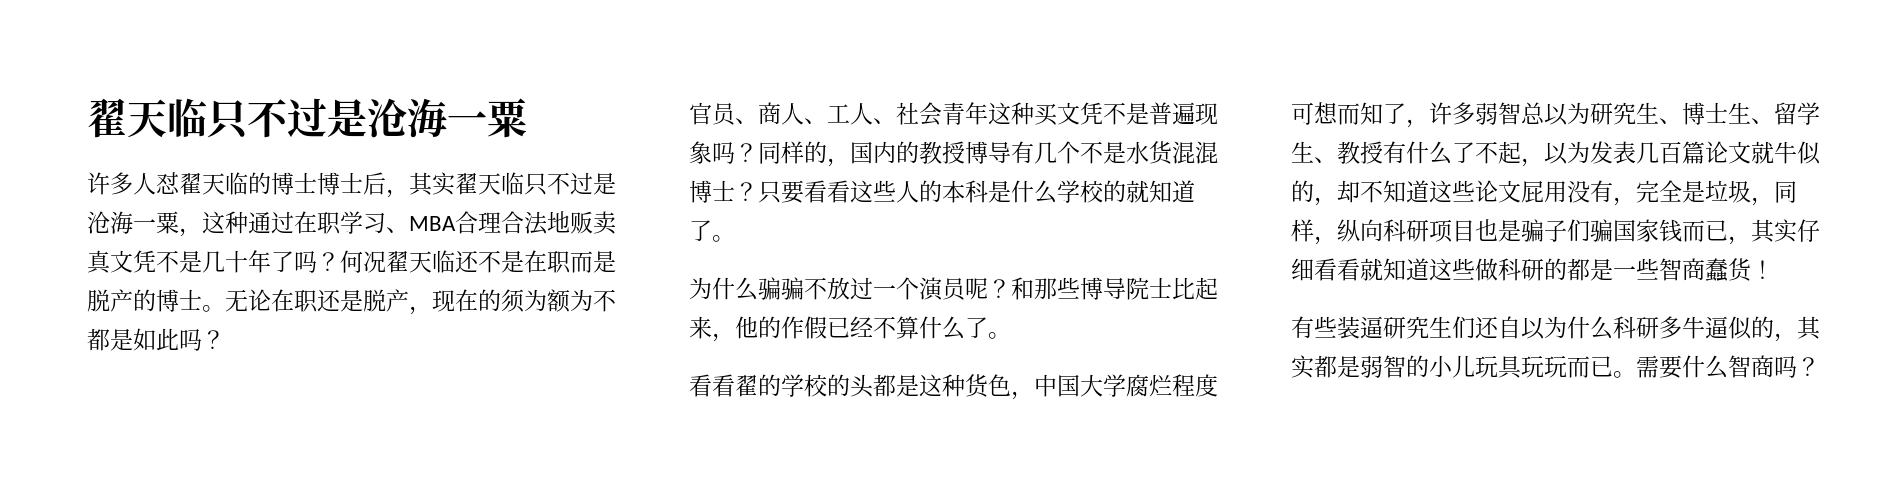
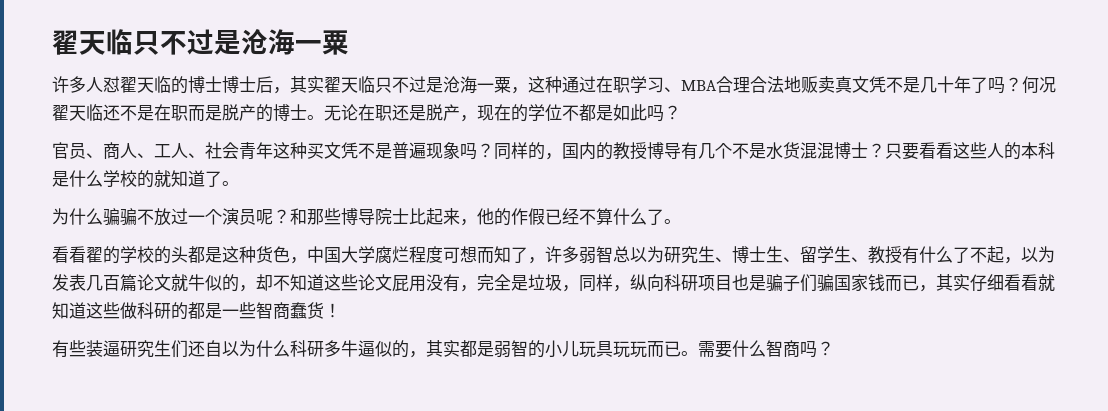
[501,289,593,313] 须为额为 -> [528,104,562,121] 学位

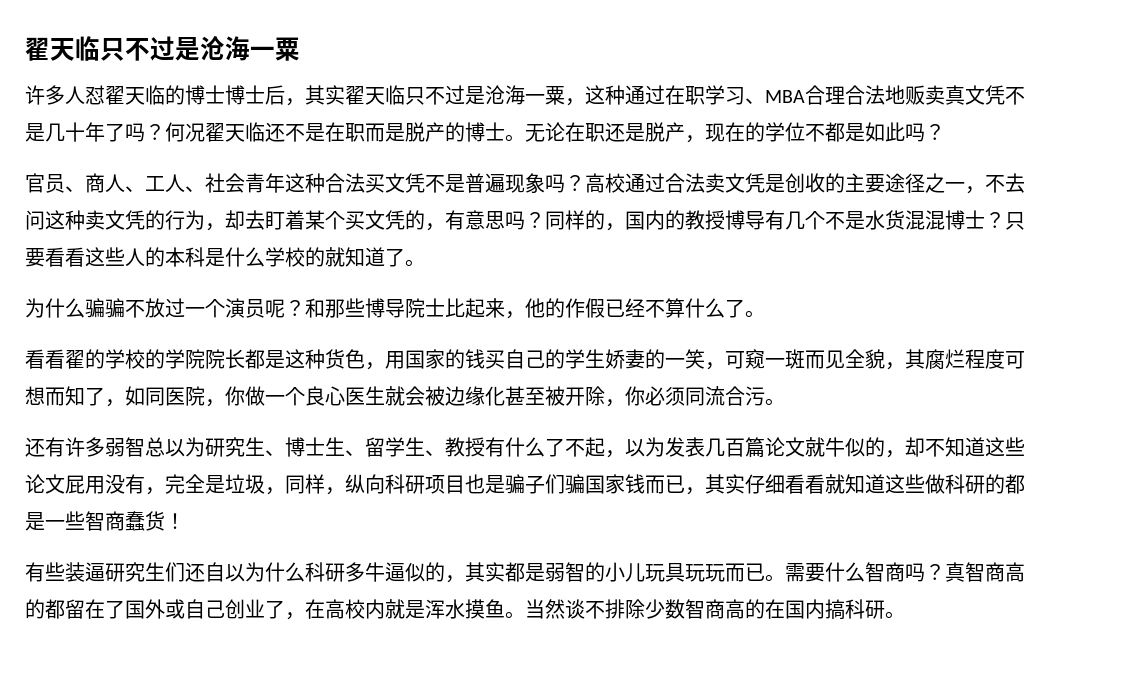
(307, 150) none -> [325,173,365,193] 合法
(494, 150) none -> [585,173,1025,194] [25,210,545,231] 高校通过合法卖文凭是创收的主要途径之一，不去问这种卖文凭的行为，却去盯着某个买文凭的，有意思吗？
[171,246,188,263] 头 -> [165,349,245,369] 学院院长
[307,246,375,263] 中国大学 -> [385,349,925,370] 用国家的钱买自己的学生娇妻的一笑，可窥一斑而见全貌，其
(545, 260) none -> [125,386,785,407] [25,437,65,457] 如同医院，你做一个良心医生就会被边缘化甚至被开除，你必须同流合污。 // 还有
(834, 348) none -> [945,562,1025,582] [25,599,905,620] 真智商高的都留在了国外或自己创业了，在高校内就是浑水摸鱼。当然谈不排除少数智商高的在国内搞科研。

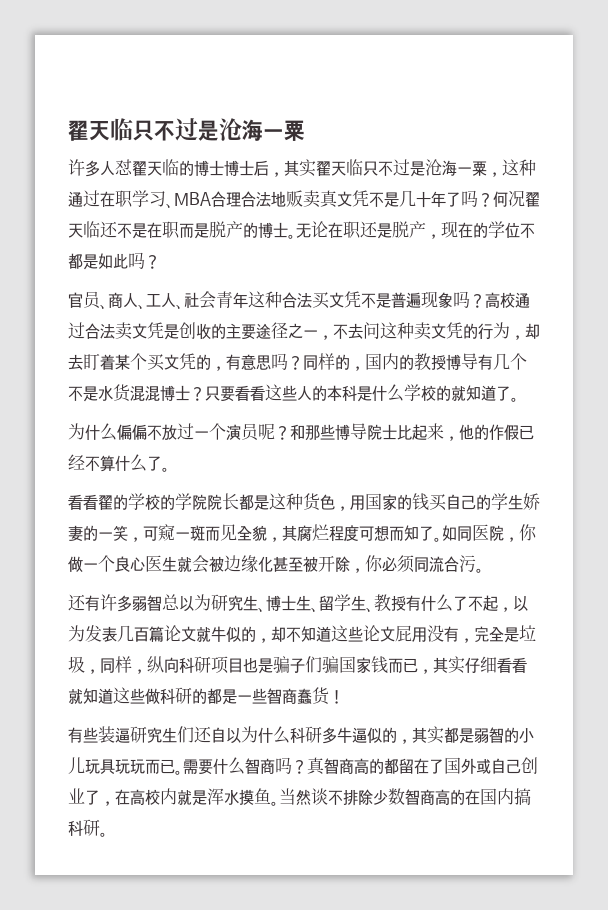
[85,298,125,318] 骗骗 -> [117,424,147,440] 偏偏
[105,399,125,407] ， -> [434,537,442,542] 。

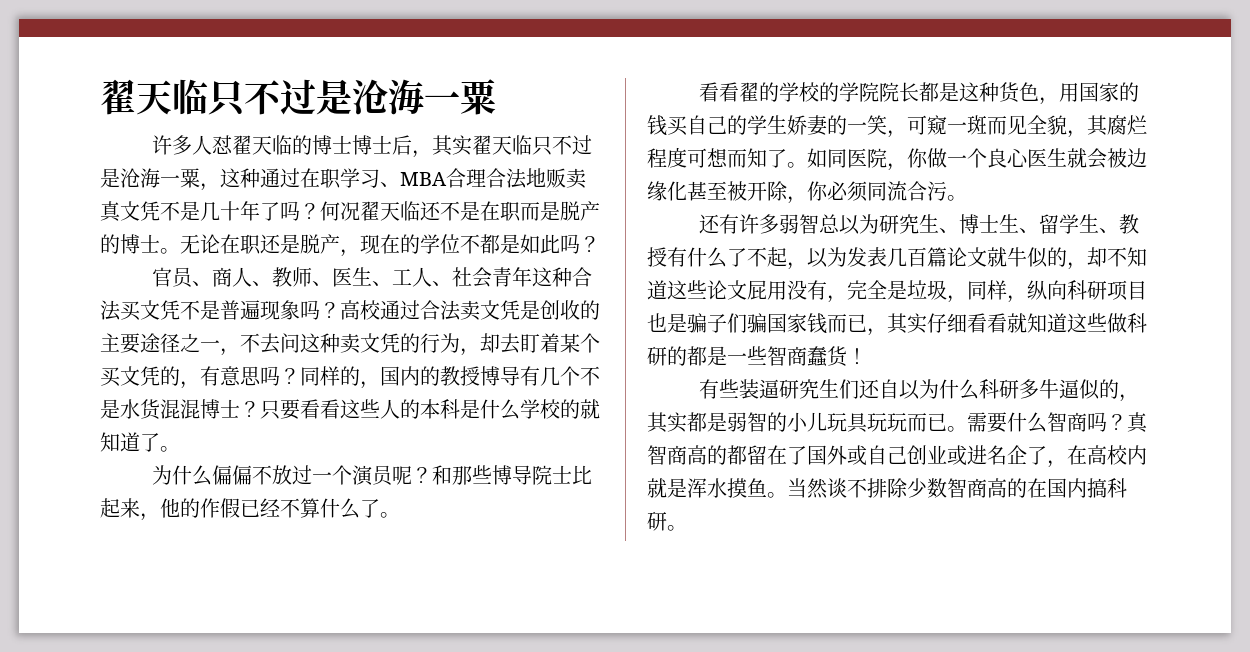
(146, 307) none -> [271,267,392,287] 教师、医生、
(85, 796) none -> [947,445,1027,466] 或进名企

